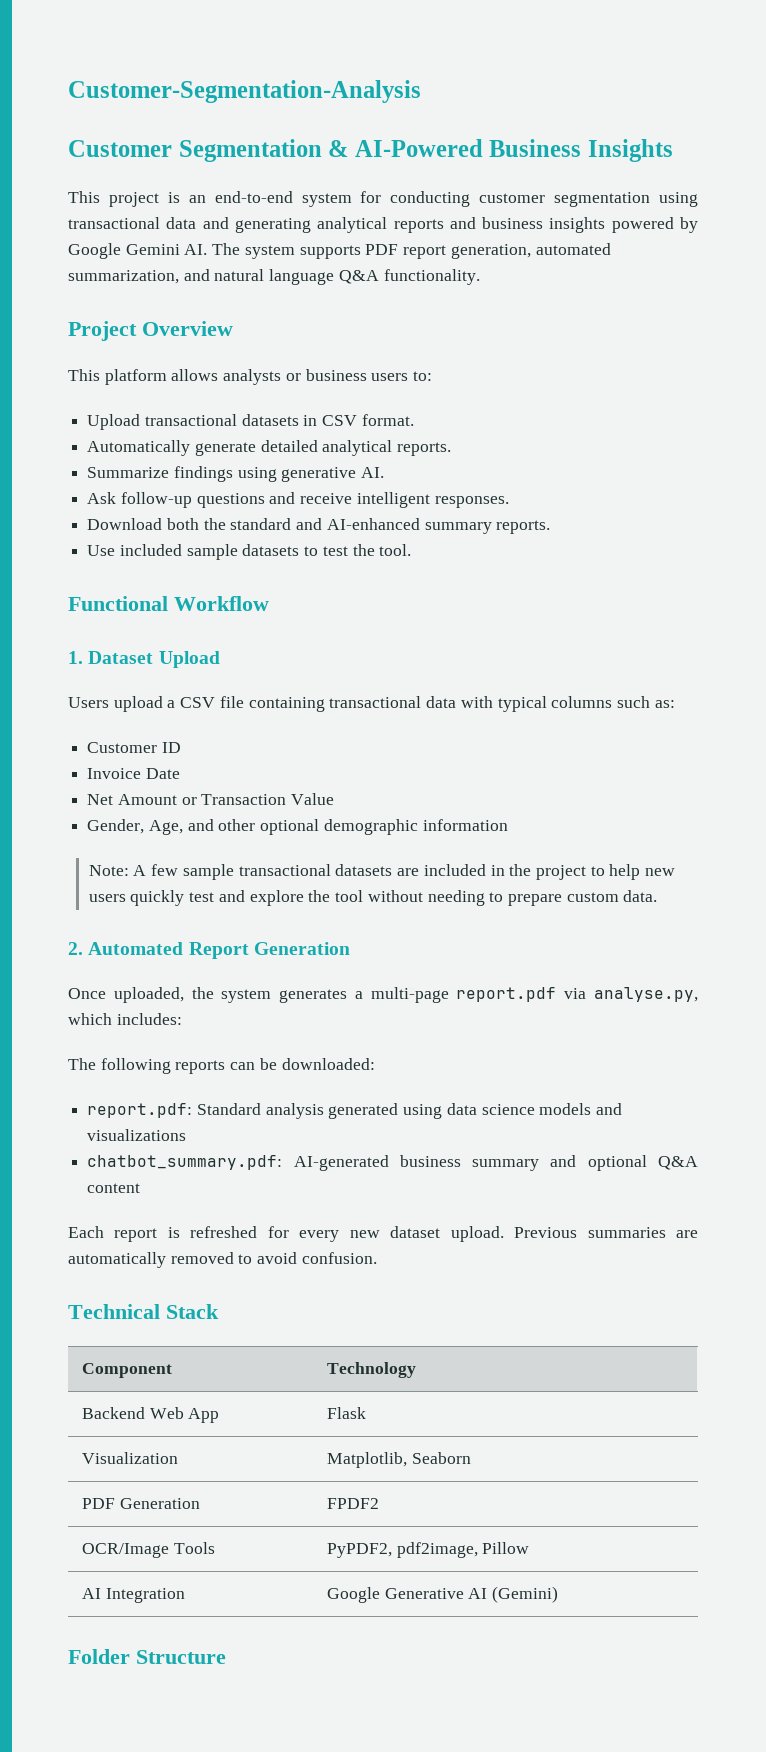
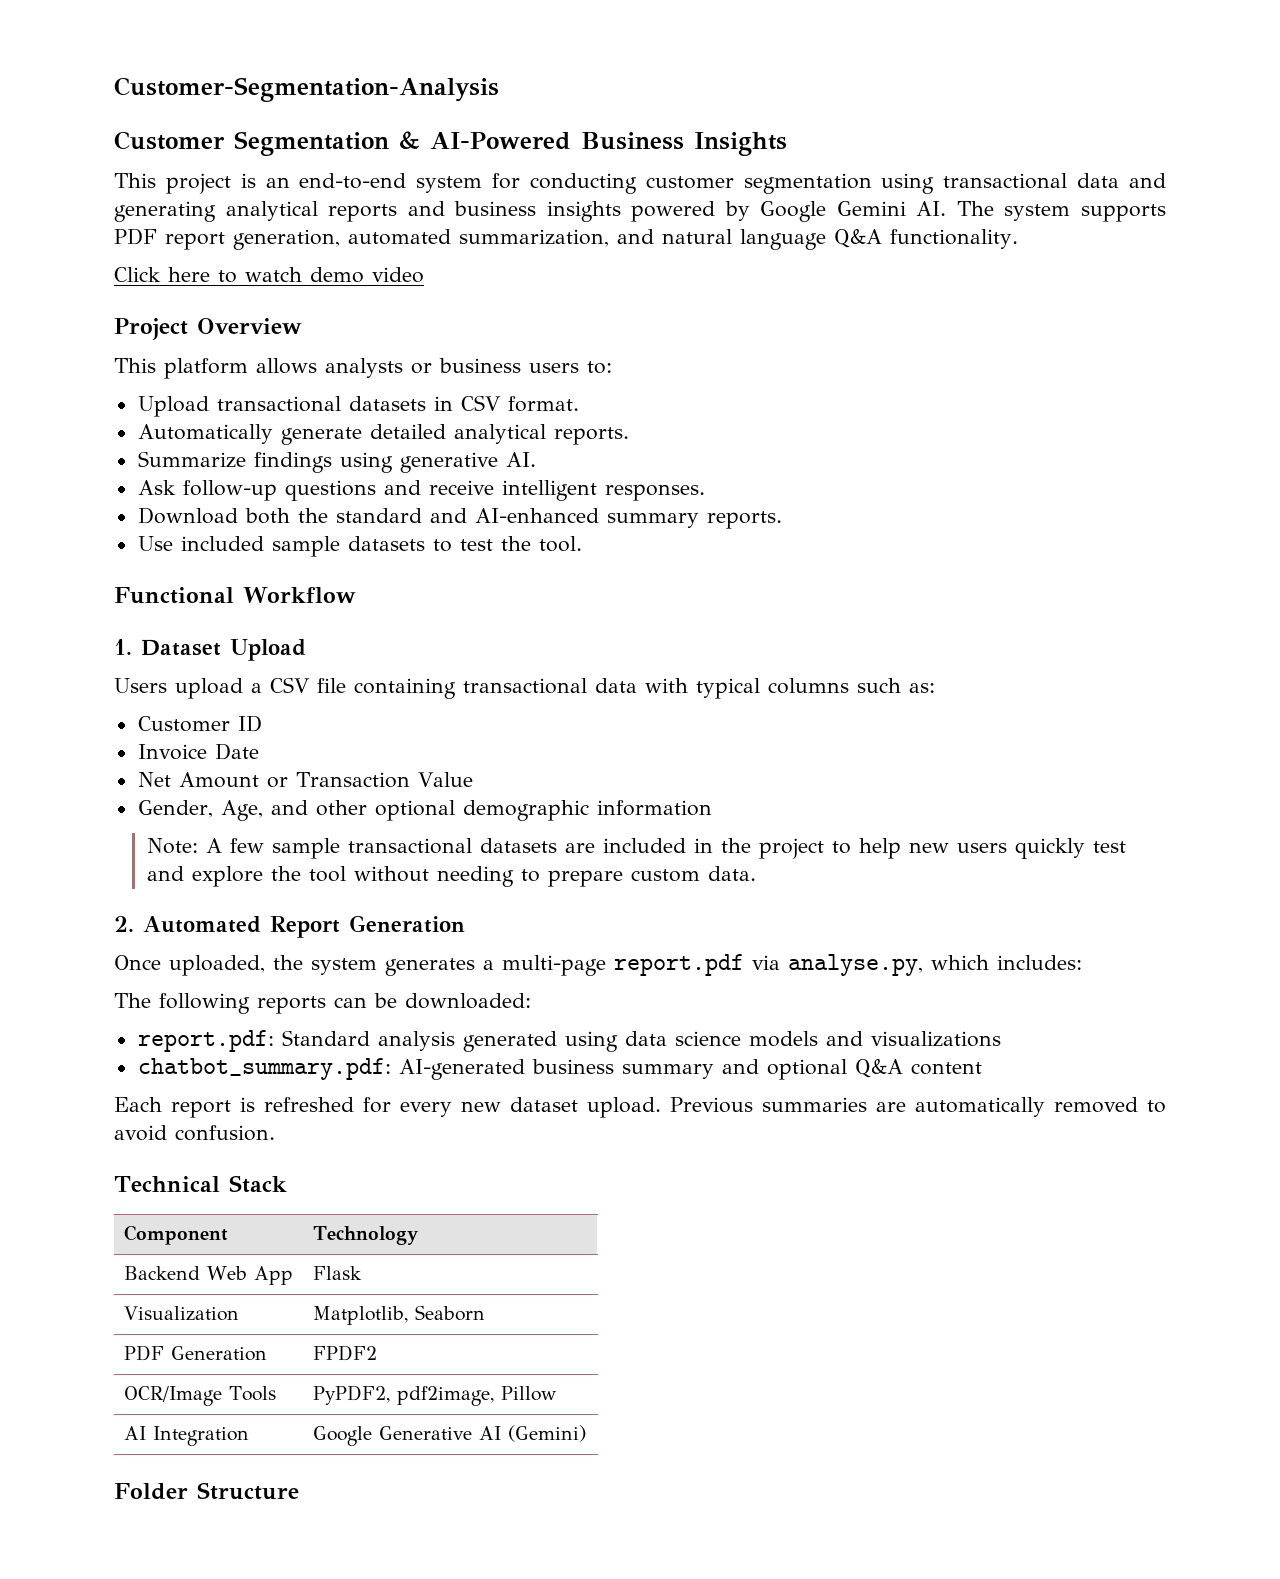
(480, 277) none -> [114,267,424,283] // Click here to watch demo video

